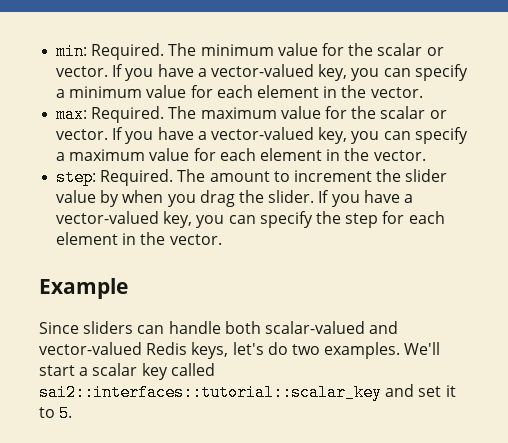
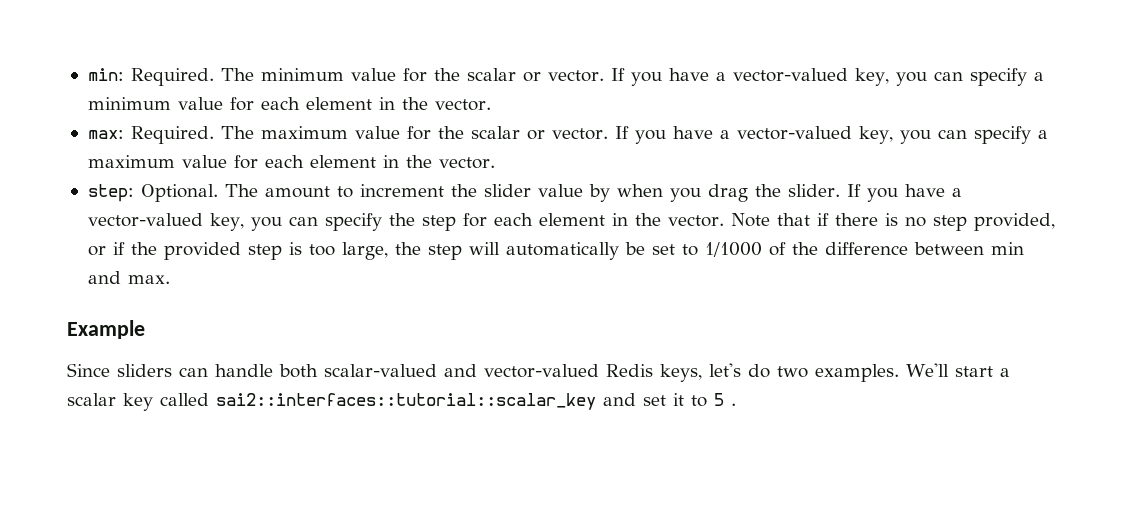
[100,169,174,186] Required. -> [140,184,218,202] Optional.
(222, 239) none -> [730,213,1055,231] [87,242,1024,260] [87,271,170,284] Note that if there is no step provided, or if the provided step is too large, the step will automatically be set to 1/1000 of the difference between min and max.
[59,405,73,422] 5. -> [714,393,736,406] 5 .

